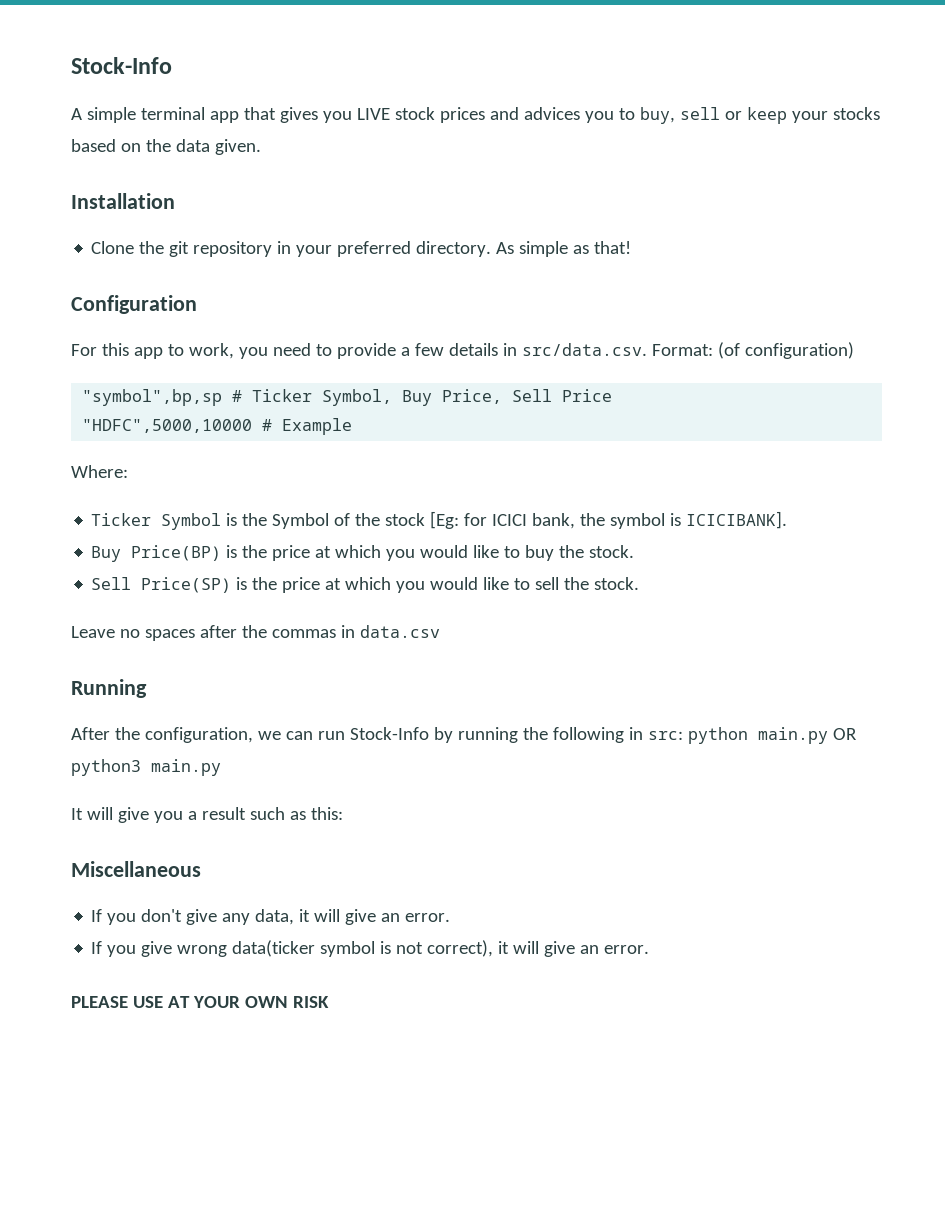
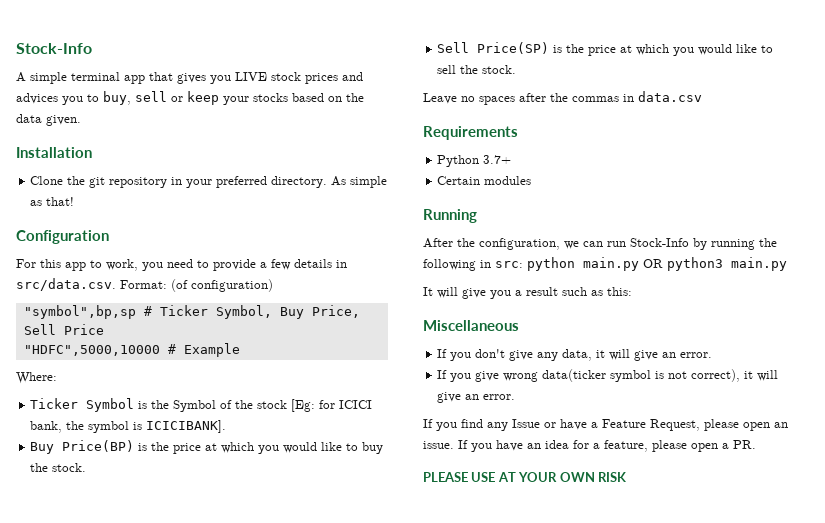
(440, 631) none -> [423,126,518,140] [437,155,512,167] [437,176,532,185] // Requirements // Python 3.7+ // Certain modules
(650, 949) none -> [423,419,788,431] [423,440,756,452] // If you find any Issue or have a Feature Request, please open an issue. If you have an idea for a feature, please open a PR.

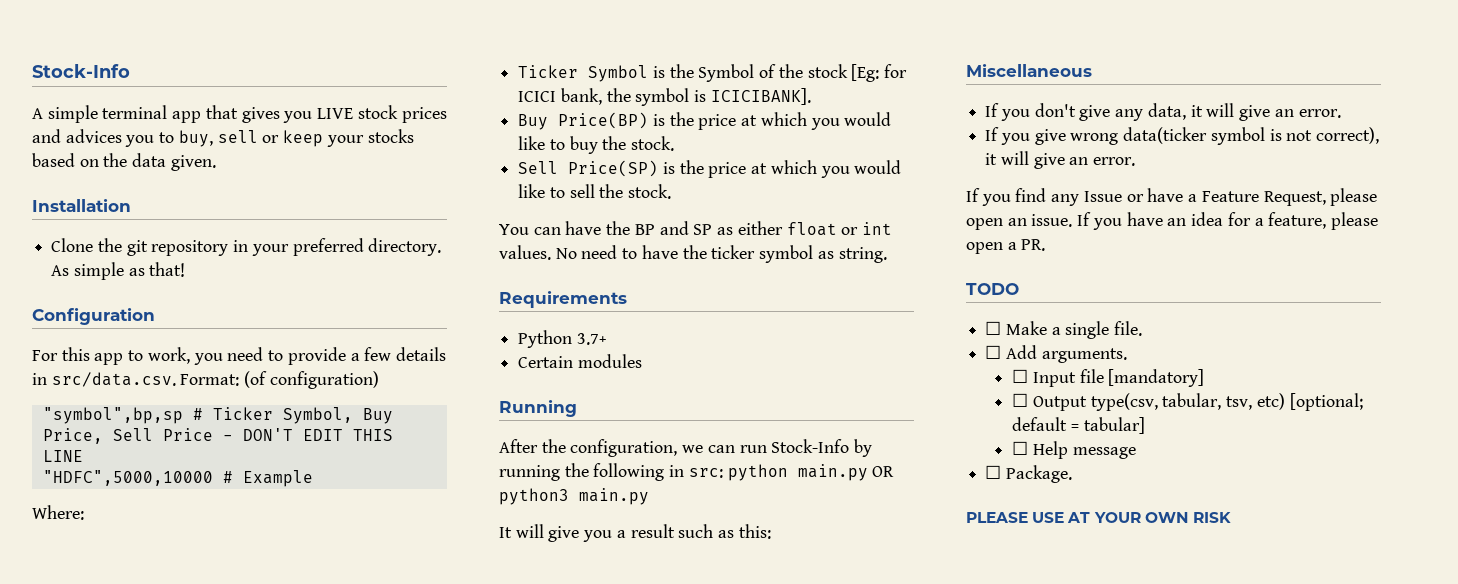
(104, 329) none -> [222,428,393,441] [42,450,83,462] - DON'T EDIT THIS LINE
[423,91,702,105] Leave no spaces after the commas in data.csv -> [499,221,892,236] [499,245,887,263] You can have the BP and SP as either float or int values. No need to have the ticker symbol as string.
(756, 444) none -> [966,283,1019,295] [985,321,1143,339] [985,345,1127,363] [1012,369,1205,387] [1012,393,1363,411] [1012,417,1145,434] [1012,441,1136,459] [985,465,1072,483] // TODO // ☐ Make a single file. // ☐ Add arguments. // ☐ Input file [mandatory] // ☐ Output type(csv, tabular, tsv, etc) [optional; default = tabular] // ☐ Help message // ☐ Package.

